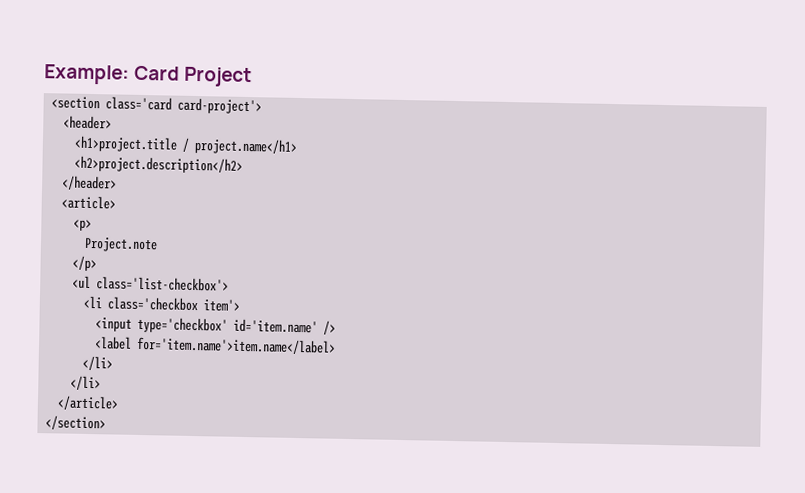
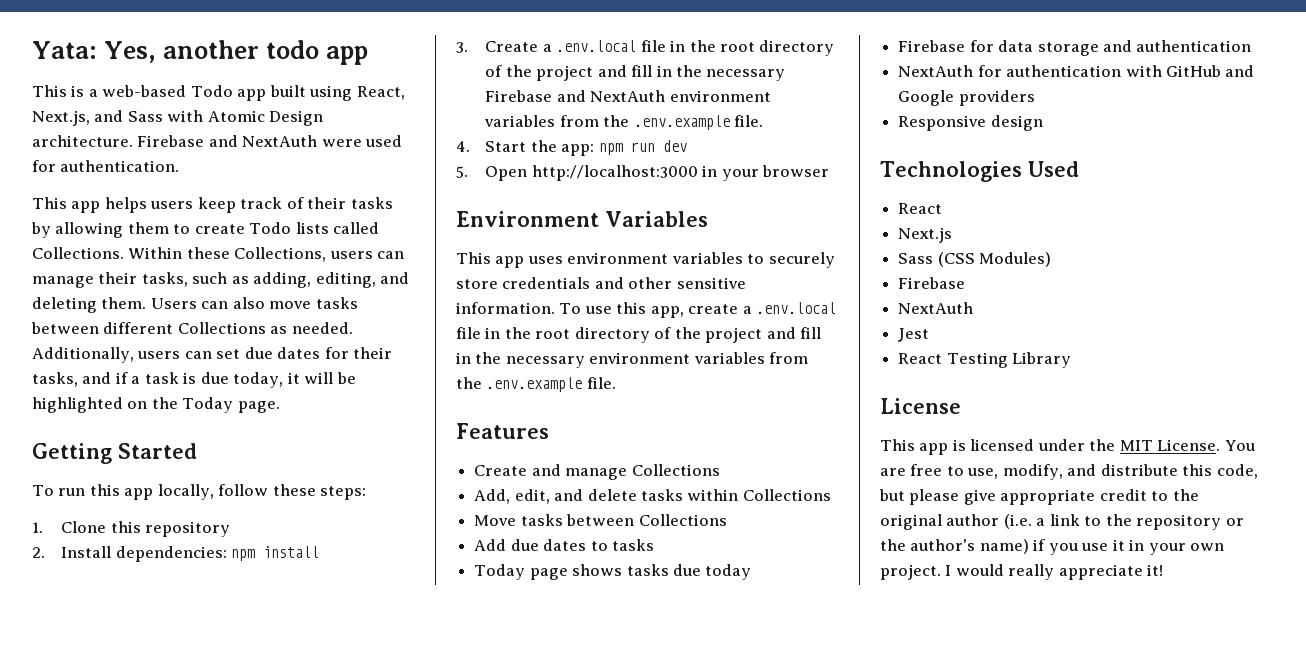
[44,64,253,88] [51,96,263,115] [63,115,113,130] [74,135,299,155] [74,155,244,174] [62,175,118,191] [61,195,117,210] [73,219,93,232] [84,236,159,253] [72,255,98,272] [72,275,230,292] [83,295,241,312] [95,316,337,335] [94,336,337,355] [82,355,114,371] [70,375,102,391] [57,395,120,411] [45,415,107,431] Example: Card Project // <section class='card card-project'> // <header> // <h1>project.title / project.name</h1> // <h2>project.description</h2> // </header> // <article> // <p> // Project.note // </p> // <ul class='list-checkbox'> // <li class='checkbox item'> // <input type='checkbox' id='item.name' /> // <label for='item.name'>item.name</label> // </li> // </li> // </article> // </section> -> [32,40,369,65] [32,85,405,101] [32,110,324,126] [32,135,403,147] [32,160,180,172] [32,197,393,213] [31,222,380,238] [32,247,405,262] [32,272,410,288] [32,297,358,313] [31,322,353,334] [32,347,393,363] [32,372,356,388] [32,397,280,413] [32,443,197,464] [32,484,367,500] [32,521,231,537] [32,546,320,562] [456,40,835,56] [485,65,786,81] [485,90,771,102] [484,115,764,130] [456,140,687,156] [456,165,830,181] [456,211,708,227] [456,252,835,268] [456,277,746,289] [456,302,837,318] [456,327,822,343] [456,352,809,368] [456,377,616,392] [456,423,549,439] [474,464,720,480] [474,489,831,504] [474,514,727,526] [474,539,654,551] [474,564,752,580] [898,40,1252,56] [898,65,1255,77] [898,90,1035,106] [898,115,1043,131] [880,161,1079,182] [898,203,943,214] [898,227,953,243] [898,252,1052,267] [898,277,966,289] [898,302,974,314] [898,328,930,342] [898,352,1072,368] [880,398,961,414] [880,439,1255,455] [880,464,1258,480] [879,489,1199,505] [880,514,1244,530] [880,539,1225,555] [880,564,1164,580] Yata: Yes, another todo app // This is a web-based Todo app built using React, Next.js, and Sass with Atomic Design architecture. Firebase and NextAuth were used for authentication. // This app helps users keep track of their tasks by allowing them to create Todo lists called Collections. Within these Collections, users can manage their tasks, such as adding, editing, and deleting them. Users can also move tasks between different Collections as needed. Additionally, users can set due dates for their tasks, and if a task is due today, it will be highlighted on the Today page. // Getting Started // To run this app locally, follow these steps: // 1. Clone this repository // 2. Install dependencies: npm install // 3. Create a .env.local file in the root directory of the project and fill in the necessary Firebase and NextAuth environment variables from the .env.example file. // 4. Start the app: npm run dev // 5. Open http://localhost:3000 in your browser // Environment Variables // This app uses environment variables to securely store credentials and other sensitive information. To use this app, create a .env.local file in the root directory of the project and fill in the necessary environment variables from the .env.example file. // Features // Create and manage Collections // Add, edit, and delete tasks within Collections // Move tasks between Collections // Add due dates to tasks // Today page shows tasks due today // Firebase for data storage and authentication // NextAuth for authentication with GitHub and Google providers // Responsive design // Technologies Used // React // Next.js // Sass (CSS Modules) // Firebase // NextAuth // Jest // React Testing Library // License // This app is licensed under the MIT License. You are free to use, modify, and distribute this code, but please give appropriate credit to the original author (i.e. a link to the repository or the author's name) if you use it in your own project. I would really appreciate it!

